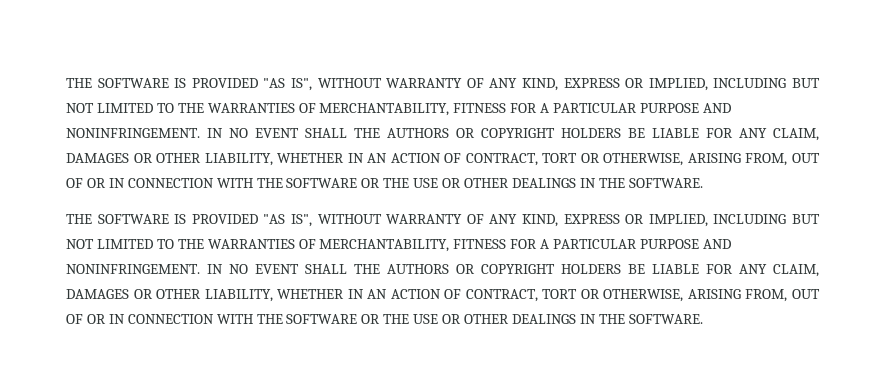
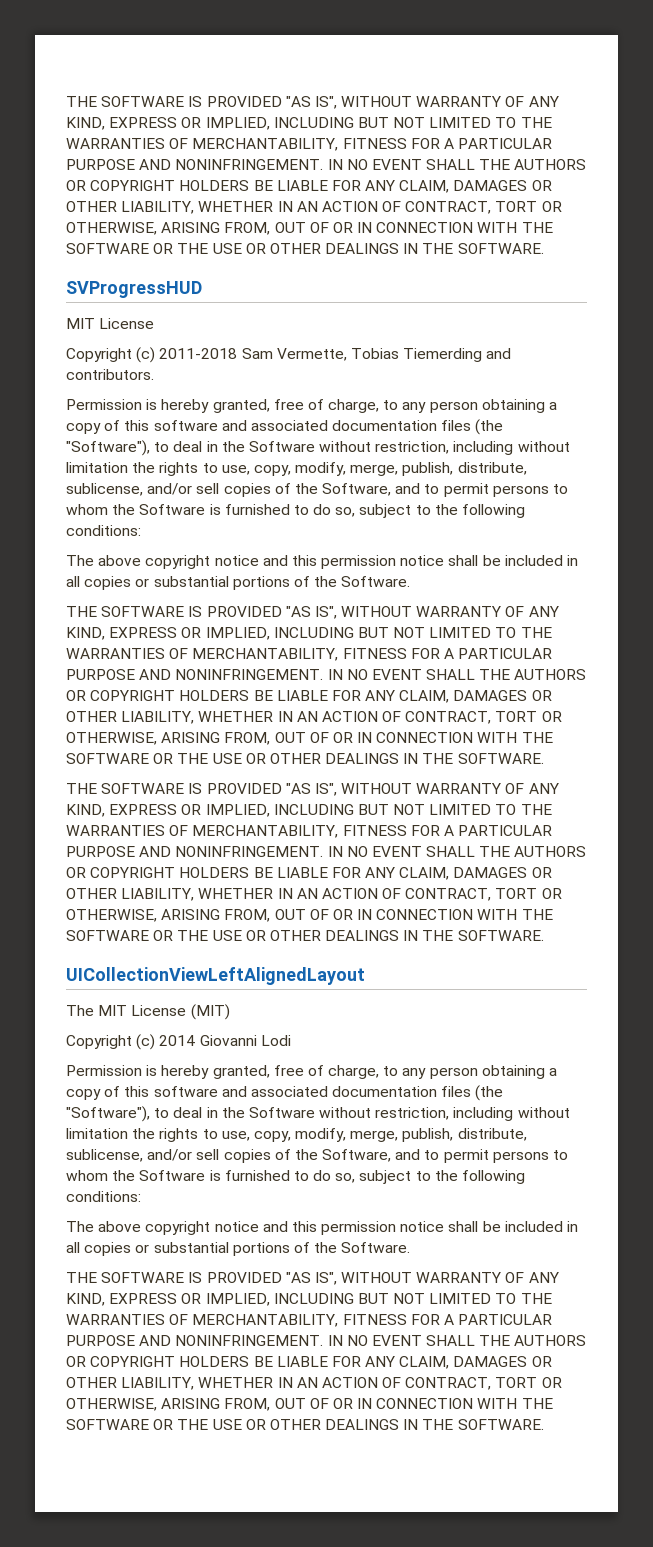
(703, 183) none -> [66,281,202,298] [66,318,155,329] [66,347,512,363] [66,369,154,380] [66,399,558,413] [66,419,504,435] [66,440,570,456] [66,462,527,476] [66,483,569,497] [66,504,526,518] [66,525,141,536] [66,555,579,569] [66,576,411,590] [66,606,559,619] [66,627,552,640] [66,648,553,661] [66,669,587,680] [66,690,552,703] [66,711,562,724] [66,732,553,745] [66,753,544,764] // SVProgressHUD // MIT License // Copyright (c) 2011-2018 Sam Vermette, Tobias Tiemerding and contributors. // Permission is hereby granted, free of charge, to any person obtaining a copy of this software and associated documentation files (the "Software"), to deal in the Software without restriction, including without limitation the rights to use, copy, modify, merge, publish, distribute, sublicense, and/or sell copies of the Software, and to permit persons to whom the Software is furnished to do so, subject to the following conditions: // The above copyright notice and this permission notice shall be included in all copies or substantial portions of the Software. // THE SOFTWARE IS PROVIDED "AS IS", WITHOUT WARRANTY OF ANY KIND, EXPRESS OR IMPLIED, INCLUDING BUT NOT LIMITED TO THE WARRANTIES OF MERCHANTABILITY, FITNESS FOR A PARTICULAR PURPOSE AND NONINFRINGEMENT. IN NO EVENT SHALL THE AUTHORS OR COPYRIGHT HOLDERS BE LIABLE FOR ANY CLAIM, DAMAGES OR OTHER LIABILITY, WHETHER IN AN ACTION OF CONTRACT, TORT OR OTHERWISE, ARISING FROM, OUT OF OR IN CONNECTION WITH THE SOFTWARE OR THE USE OR OTHER DEALINGS IN THE SOFTWARE.
(703, 319) none -> [66,967,365,985] [66,1004,230,1020] [66,1034,291,1050] [66,1065,558,1079] [66,1085,504,1101] [66,1106,570,1122] [66,1128,527,1142] [66,1149,569,1163] [66,1170,526,1184] [66,1191,141,1202] [66,1221,579,1235] [66,1242,411,1256] [66,1272,559,1285] [66,1293,552,1306] [66,1314,553,1327] [66,1335,587,1346] [66,1356,552,1369] [66,1377,562,1390] [66,1398,553,1411] [66,1419,544,1430] // UICollectionViewLeftAlignedLayout // The MIT License (MIT) // Copyright (c) 2014 Giovanni Lodi // Permission is hereby granted, free of charge, to any person obtaining a copy of this software and associated documentation files (the "Software"), to deal in the Software without restriction, including without limitation the rights to use, copy, modify, merge, publish, distribute, sublicense, and/or sell copies of the Software, and to permit persons to whom the Software is furnished to do so, subject to the following conditions: // The above copyright notice and this permission notice shall be included in all copies or substantial portions of the Software. // THE SOFTWARE IS PROVIDED "AS IS", WITHOUT WARRANTY OF ANY KIND, EXPRESS OR IMPLIED, INCLUDING BUT NOT LIMITED TO THE WARRANTIES OF MERCHANTABILITY, FITNESS FOR A PARTICULAR PURPOSE AND NONINFRINGEMENT. IN NO EVENT SHALL THE AUTHORS OR COPYRIGHT HOLDERS BE LIABLE FOR ANY CLAIM, DAMAGES OR OTHER LIABILITY, WHETHER IN AN ACTION OF CONTRACT, TORT OR OTHERWISE, ARISING FROM, OUT OF OR IN CONNECTION WITH THE SOFTWARE OR THE USE OR OTHER DEALINGS IN THE SOFTWARE.

